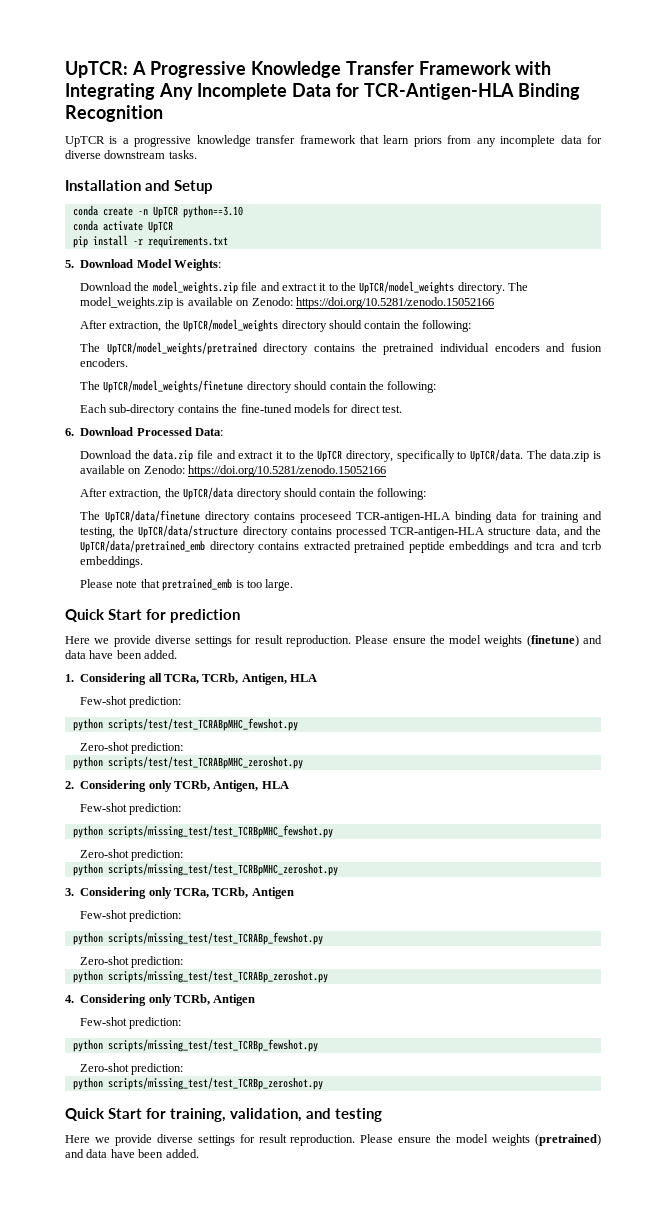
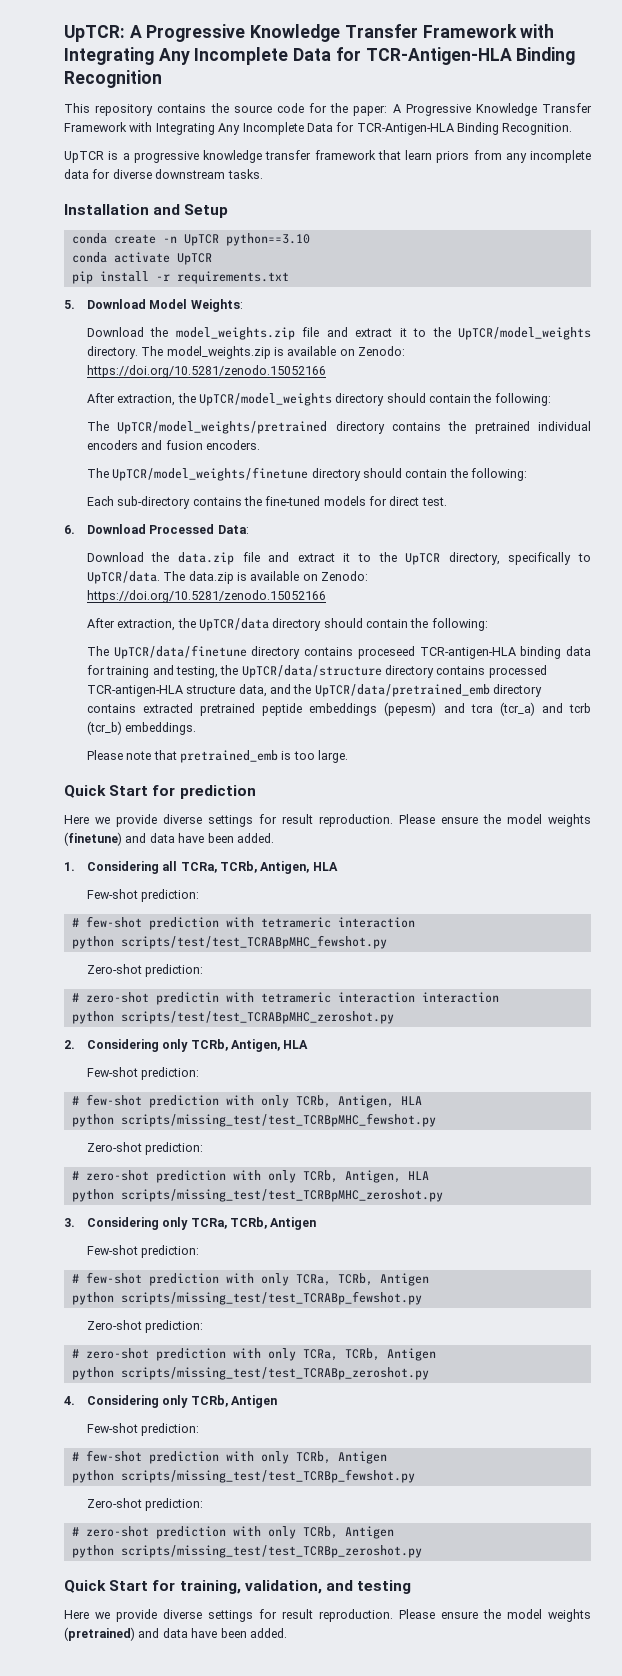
(163, 113) none -> [64,103,593,116] [64,122,573,135] // This repository contains the source code for the paper: A Progressive Knowledge Transfer Framework with Integrating Any Incomplete Data for TCR-Antigen-HLA Binding Recognition.
(510, 547) none -> [384,702,437,716] (pepesm)
(556, 546) none -> [499,702,535,716] (tcr_a)
(602, 545) none -> [86,721,122,735] (tcr_b)
[72,718,298,731] [80,742,184,754] python scripts/test/test_TCRABpMHC_fewshot.py // Zero-shot prediction: -> [71,916,415,930] [71,935,387,949] [86,964,204,977] [71,992,499,1005] # few-shot prediction with tetrameric interaction // python scripts/test/test_TCRABpMHC_fewshot.py // Zero-shot prediction: // # zero-shot predictin with tetrameric interaction interaction
[72,825,333,838] [80,849,184,861] python scripts/missing_test/test_TCRBpMHC_fewshot.py // Zero-shot prediction: -> [71,1094,422,1108] [71,1113,436,1127] [86,1142,204,1155] [71,1170,429,1183] # few-shot prediction with only TCRb, Antigen, HLA // python scripts/missing_test/test_TCRBpMHC_fewshot.py // Zero-shot prediction: // # zero-shot prediction with only TCRb, Antigen, HLA
[72,932,323,945] [80,956,184,968] python scripts/missing_test/test_TCRABp_fewshot.py // Zero-shot prediction: -> [71,1272,429,1286] [71,1291,422,1305] [86,1320,204,1333] [71,1348,436,1361] # few-shot prediction with only TCRa, TCRb, Antigen // python scripts/missing_test/test_TCRABp_fewshot.py // Zero-shot prediction: // # zero-shot prediction with only TCRa, TCRb, Antigen
[72,1039,318,1052] [80,1063,184,1075] python scripts/missing_test/test_TCRBp_fewshot.py // Zero-shot prediction: -> [71,1450,387,1464] [71,1469,415,1483] [86,1498,204,1511] [71,1526,394,1539] # few-shot prediction with only TCRb, Antigen // python scripts/missing_test/test_TCRBp_fewshot.py // Zero-shot prediction: // # zero-shot prediction with only TCRb, Antigen

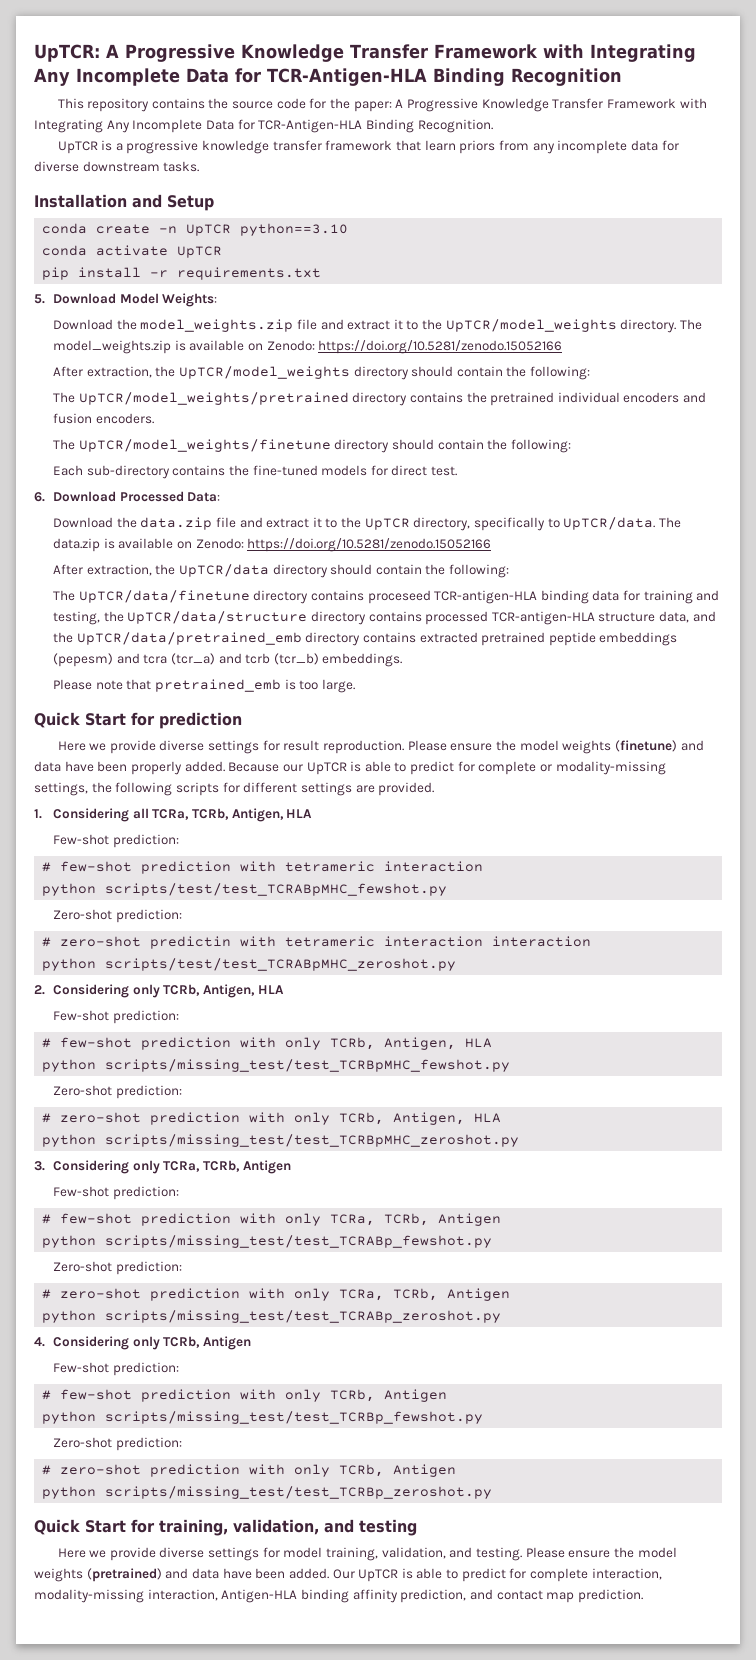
[236,833,274,843] added. -> [130,761,666,775] [34,782,435,796] properly added. Because our UpTCR is able to predict for complete or modality-missing settings, the following scripts for different settings are provided.
[282,1609,393,1622] result reproduction. -> [283,1547,522,1561] model training, validation, and testing.
(287, 1633) none -> [332,1568,662,1582] [34,1589,643,1603] Our UpTCR is able to predict for complete interaction, modality-missing interaction, Antigen-HLA binding affinity prediction, and contact map prediction.

